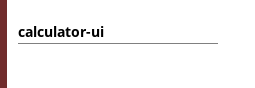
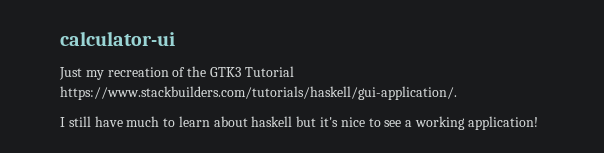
(104, 31) none -> [59,66,294,80] [60,86,457,100] [60,116,538,130] // Just my recreation of the GTK3 Tutorial https://www.stackbuilders.com/tutorials/haskell/gui-application/. // I still have much to learn about haskell but it's nice to see a working application!

